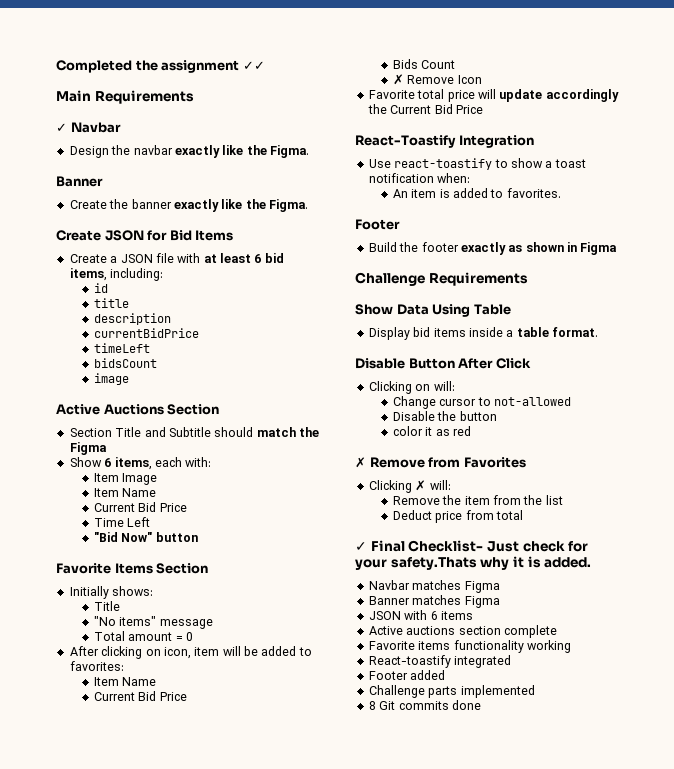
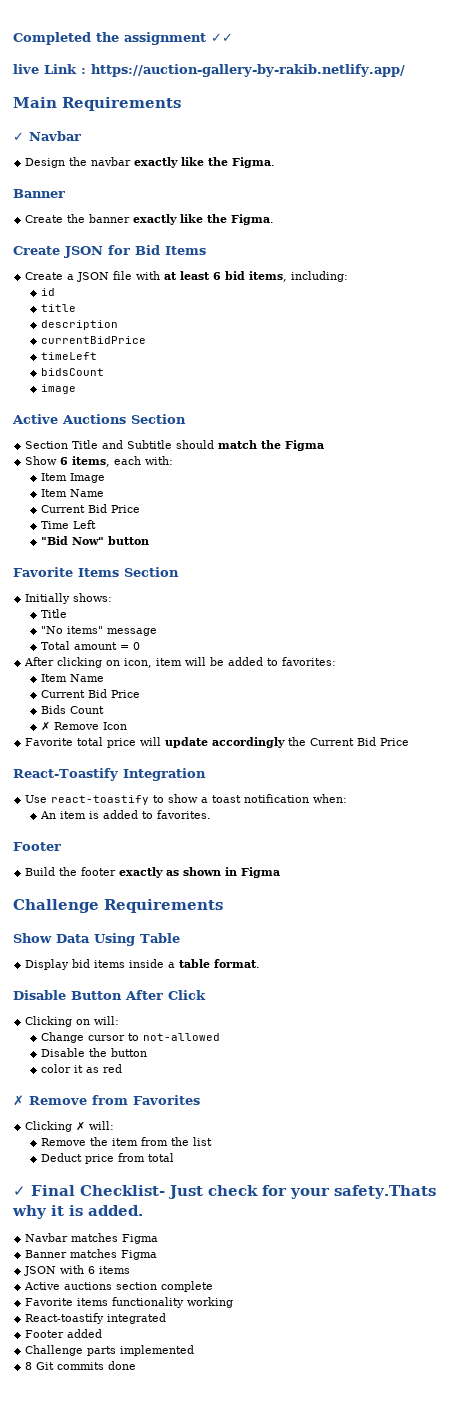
(265, 65) none -> [13,64,405,77] // live Link : https://auction-gallery-by-rakib.netlify.app/

